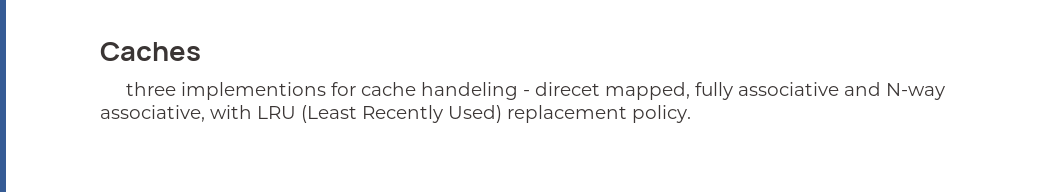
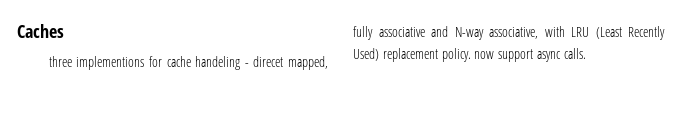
(691, 114) none -> [474,48,586,62] now support async calls.

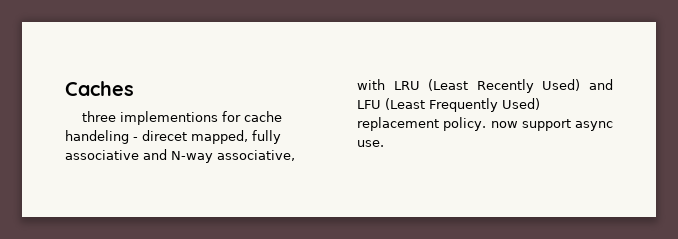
(379, 54) none -> [589,79,613,90] [357,98,540,112] and LFU (Least Frequently Used)
[563,48,586,59] calls. -> [357,140,384,147] use.

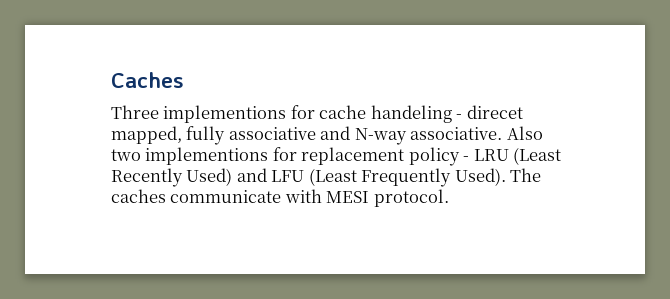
[82,111,117,122] three -> [111,105,159,119] Three
[217,150,295,161] [357,79,385,90] associative, with -> [410,126,543,140] [111,147,470,166] associative. Also two implementions for replacement policy -
[502,98,540,110] [357,117,613,131] [357,140,384,147] Used) replacement policy. now support async use. -> [454,168,542,186] [111,189,449,207] Used). The caches communicate with MESI protocol.

